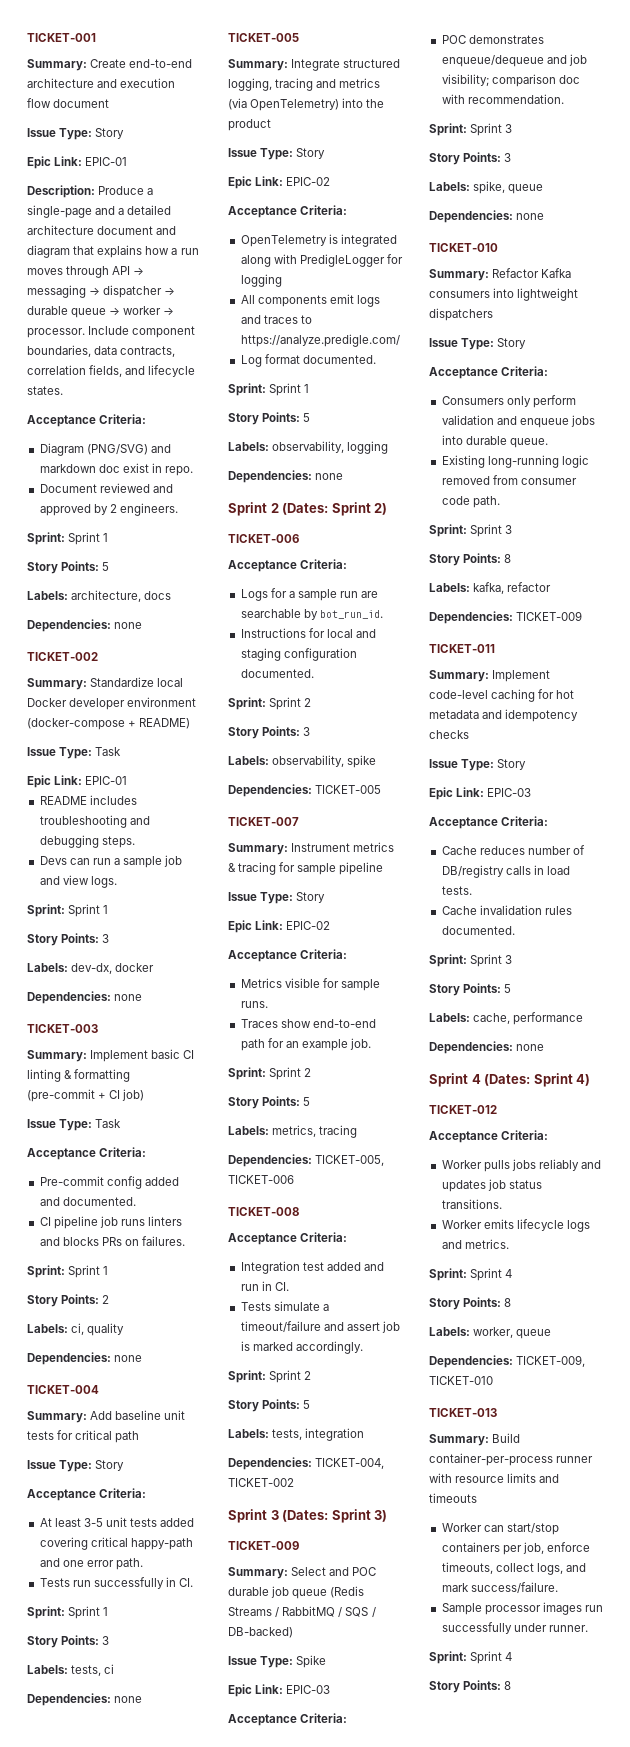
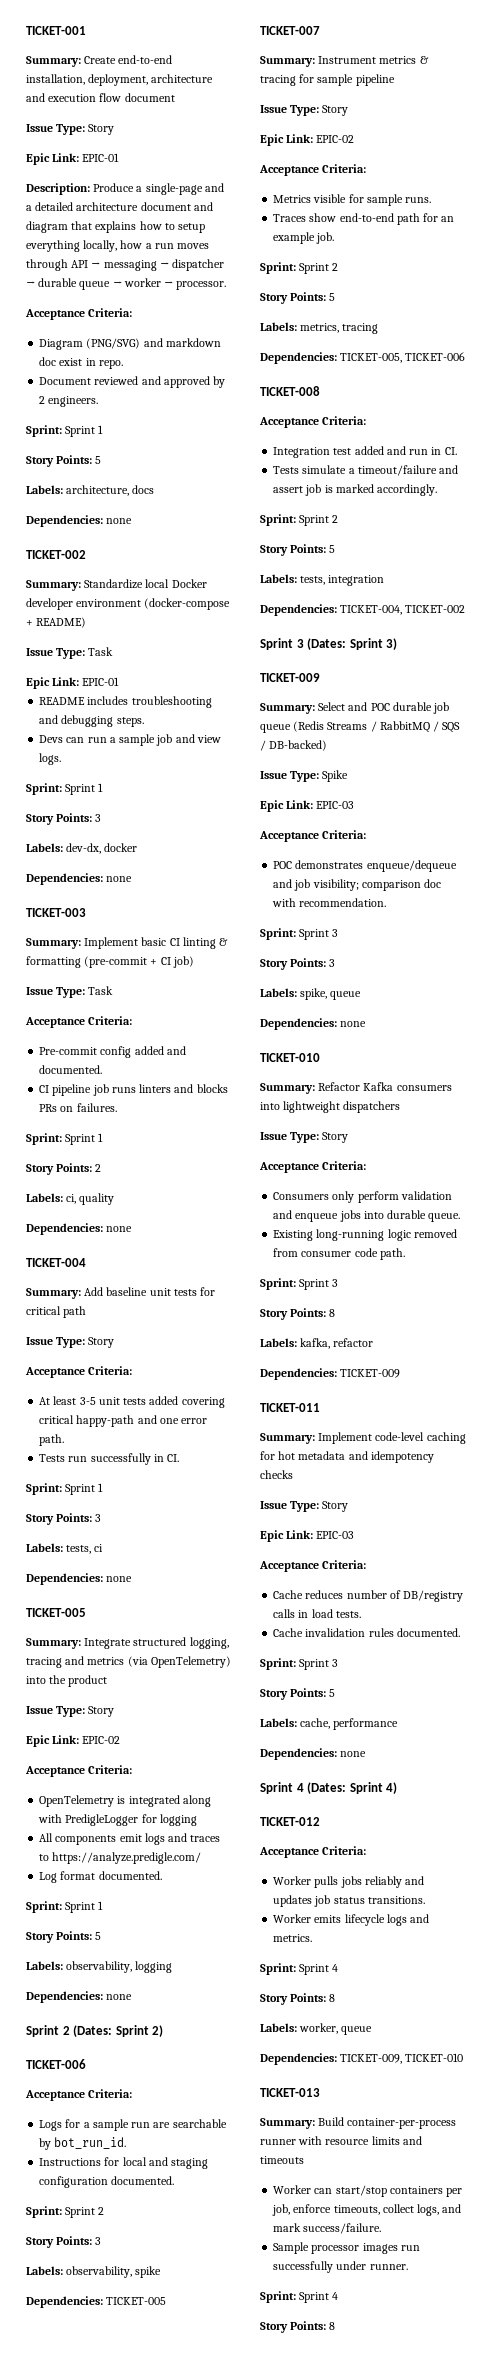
(193, 63) none -> [26,74,149,86] installation, deployment,
(170, 250) none -> [164,223,206,233] [26,240,143,252] to setup everything locally, how
[88,326,196,338] [27,345,176,357] [27,365,196,377] [27,386,63,395] Include component boundaries, data contracts, correlation fields, and lifecycle states. -> (227, 285) none

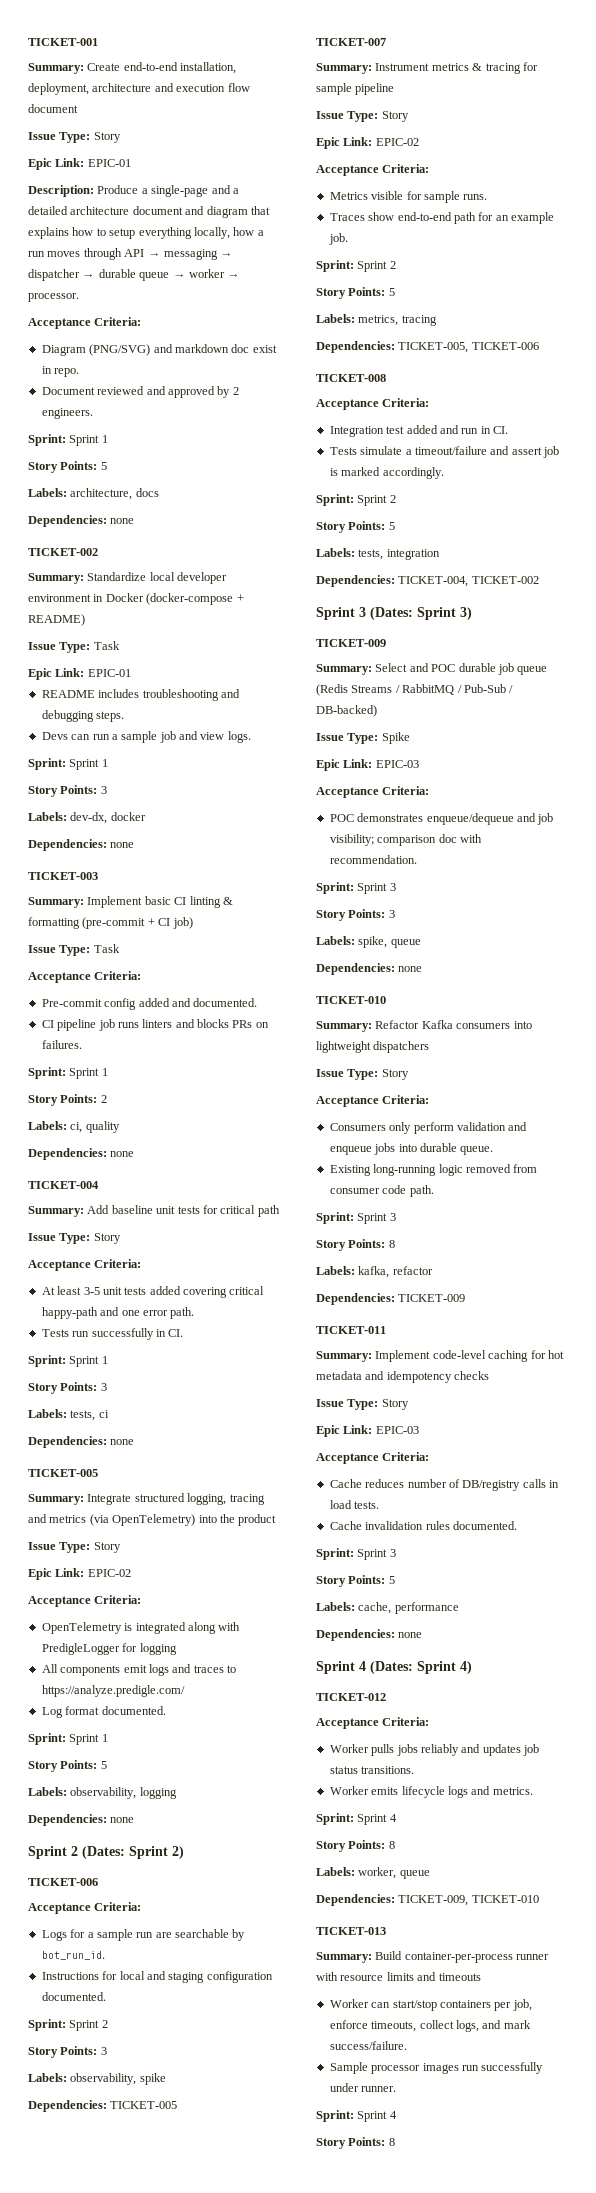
[171,579,207,588] Docker -> (175, 576) none
(142, 603) none -> [93,593,144,602] in Docker
[442,722,461,733] SQS -> [463,684,506,693] Pub-Sub

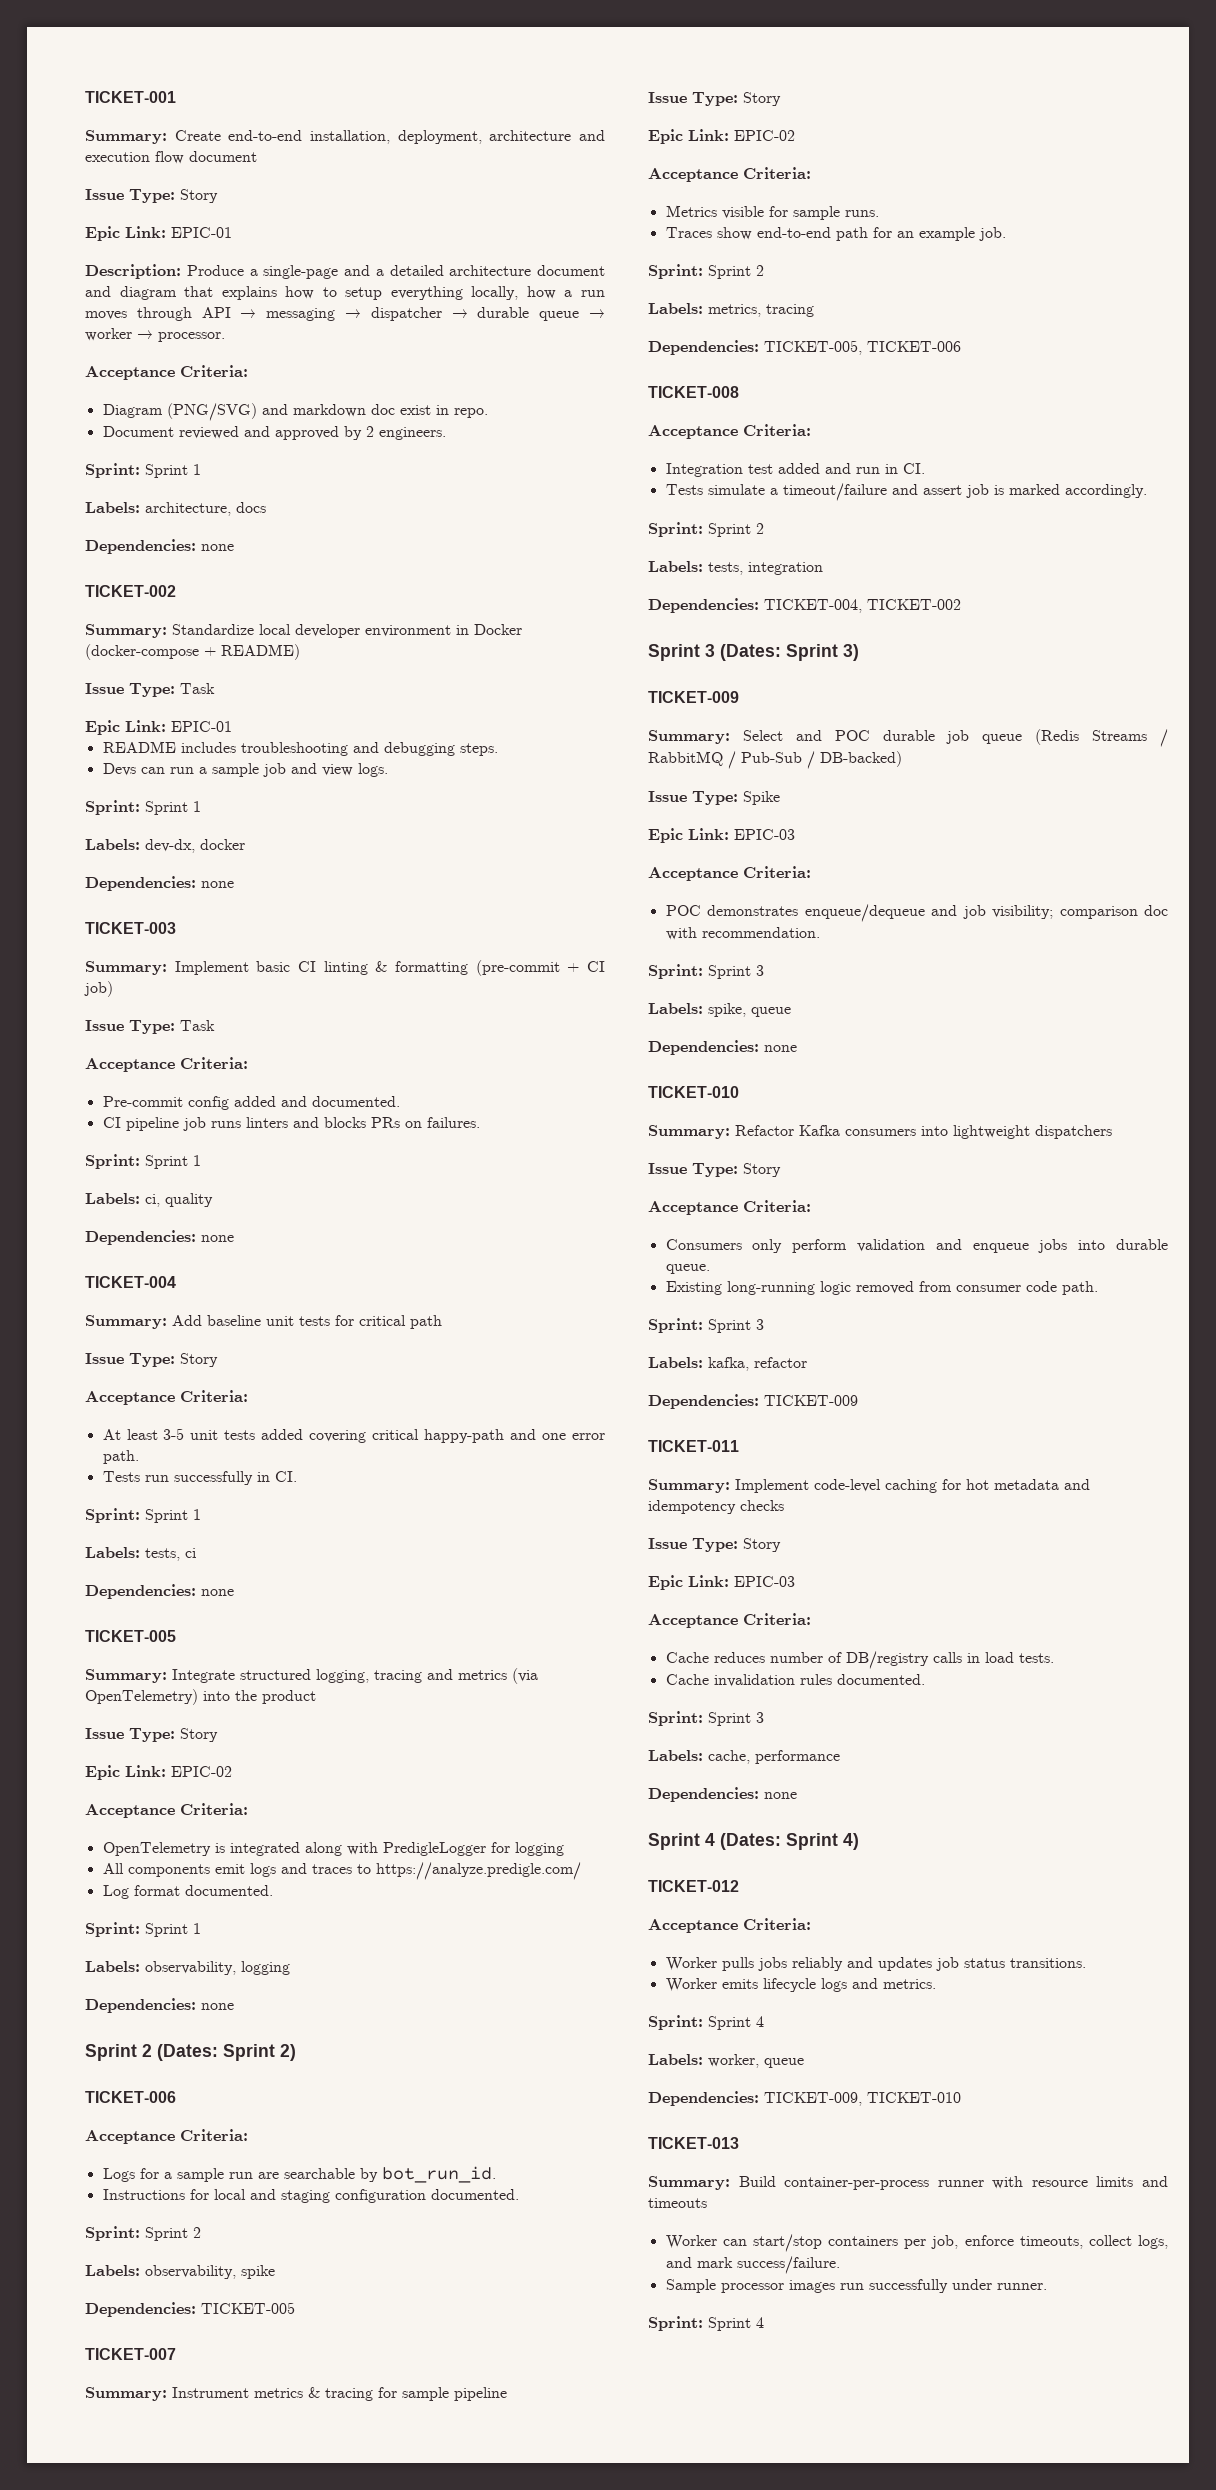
[28,461,107,473] // Story Points: 5 -> (201, 469) none
[28,785,107,797] // Story Points: 3 -> (201, 806) none
[28,1094,107,1106] // Story Points: 2 -> (201, 1160) none
[28,1382,107,1394] // Story Points: 3 -> (201, 1514) none
[28,1760,107,1772] // Story Points: 5 -> (201, 1928) none
[28,2046,107,2058] // Story Points: 3 -> (201, 2232) none
[316,287,395,299] // Story Points: 5 -> (764, 270) none
[316,521,395,533] // Story Points: 5 -> (764, 528) none
[316,909,395,921] // Story Points: 3 -> (764, 970) none
[316,1239,395,1251] // Story Points: 8 -> (764, 1324) none
[316,1575,395,1587] // Story Points: 5 -> (764, 1717) none
[316,1840,395,1852] // Story Points: 8 -> (764, 2021) none
[316,2137,395,2149] // Story Points: 8 -> (764, 2322) none

